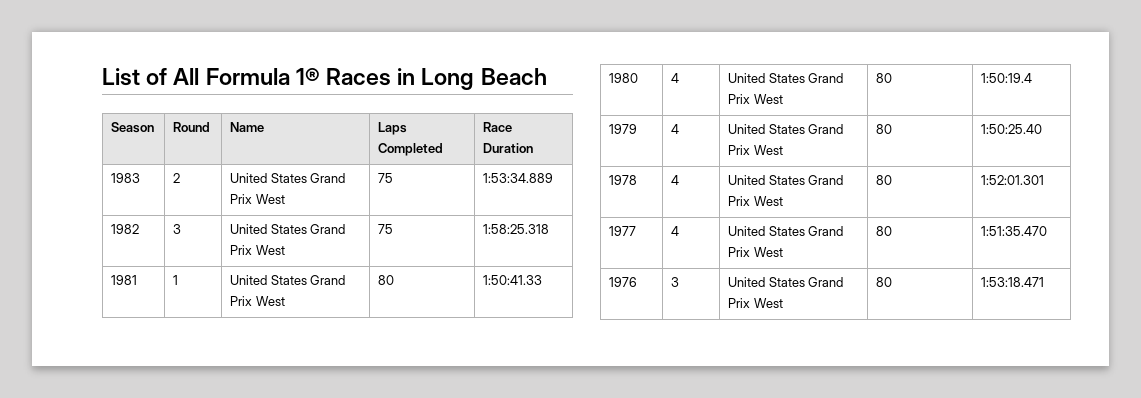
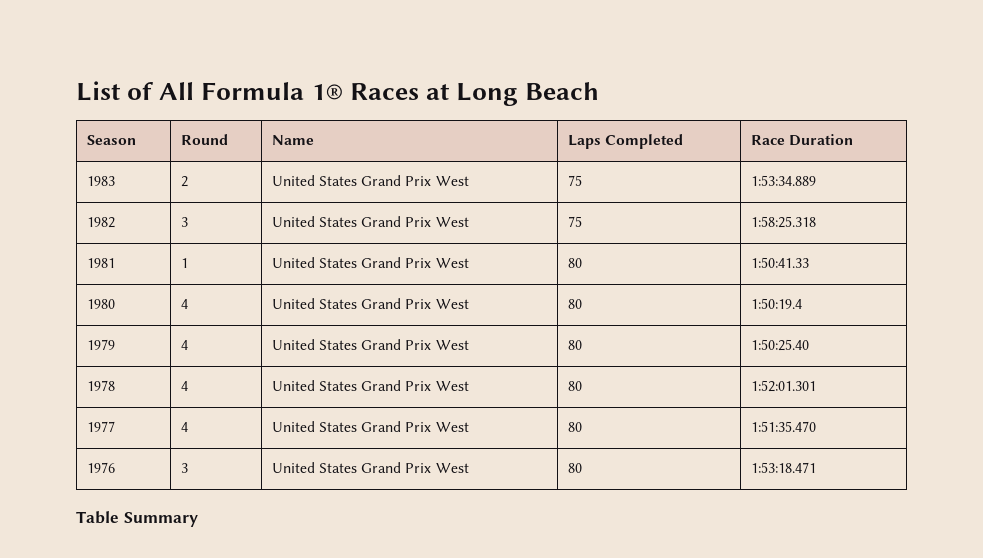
[397,68,416,85] in -> [425,84,450,100] at
(1045, 282) none -> [76,511,198,527] // Table Summary

